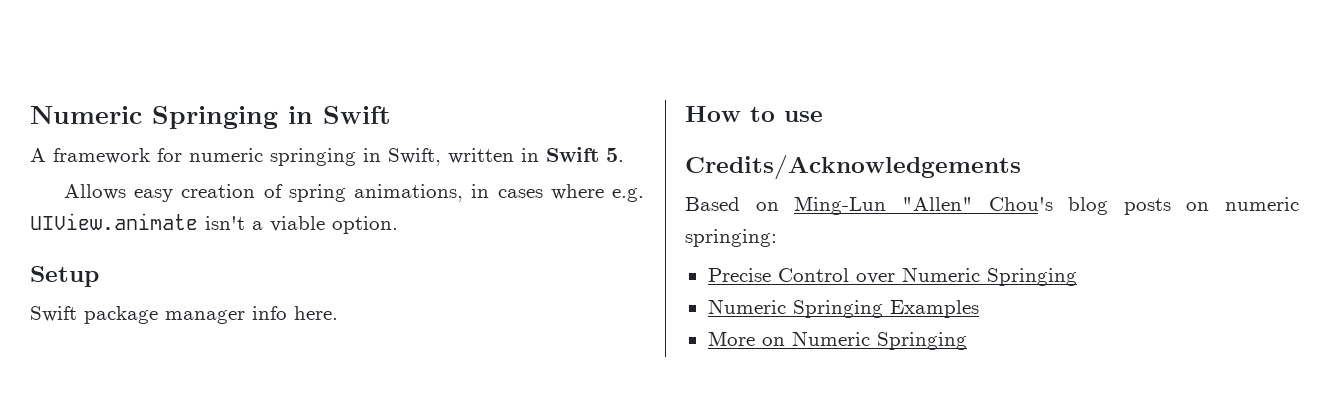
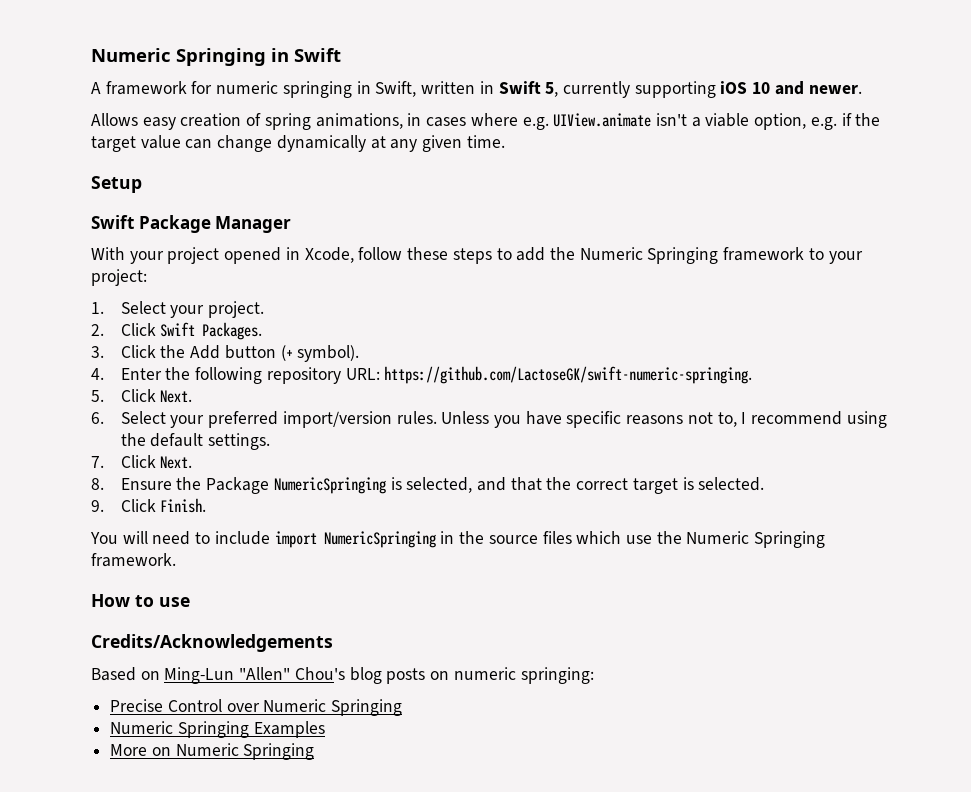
[606,148,624,162] 5. -> [545,81,862,98] 5, currently supporting iOS 10 and newer.
[332,216,398,234] [30,266,99,287] [30,306,338,324] option. // Setup // Swift package manager info here. -> [754,113,881,130] [91,135,505,152] [91,176,142,193] [91,215,292,233] [91,247,863,264] [91,269,147,286] [91,301,265,318] [91,322,263,340] [91,345,360,362] [91,366,753,384] [91,389,193,403] [91,411,887,428] [120,433,271,450] [91,455,193,469] [91,477,765,494] [91,498,207,513] [90,531,826,548] [91,553,176,567] option, e.g. if the target value can change dynamically at any given time. // Setup // Swift Package Manager // With your project opened in Xcode, follow these steps to add the Numeric Springing framework to your project: // 1. Select your project. // 2. Click Swift Packages. // 3. Click the Add button (+ symbol). // 4. Enter the following repository URL: https://github.com/LactoseGK/swift-numeric-springing. // 5. Click Next. // 6. Select your preferred import/version rules. Unless you have specific reasons not to, I recommend using the default settings. // 7. Click Next. // 8. Ensure the Package NumericSpringing is selected, and that the correct target is selected. // 9. Click Finish. // You will need to include import NumericSpringing in the source files which use the Numeric Springing framework.

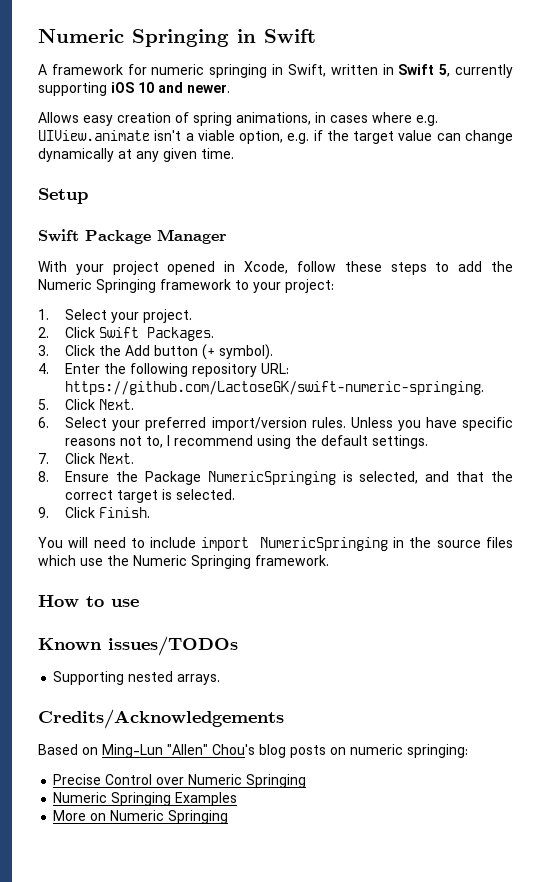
(190, 602) none -> [38,636,238,656] [53,671,221,685] // Known issues/TODOs // Supporting nested arrays.

